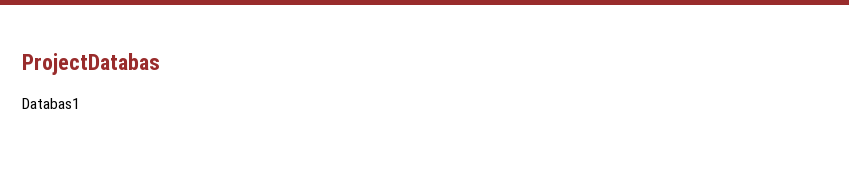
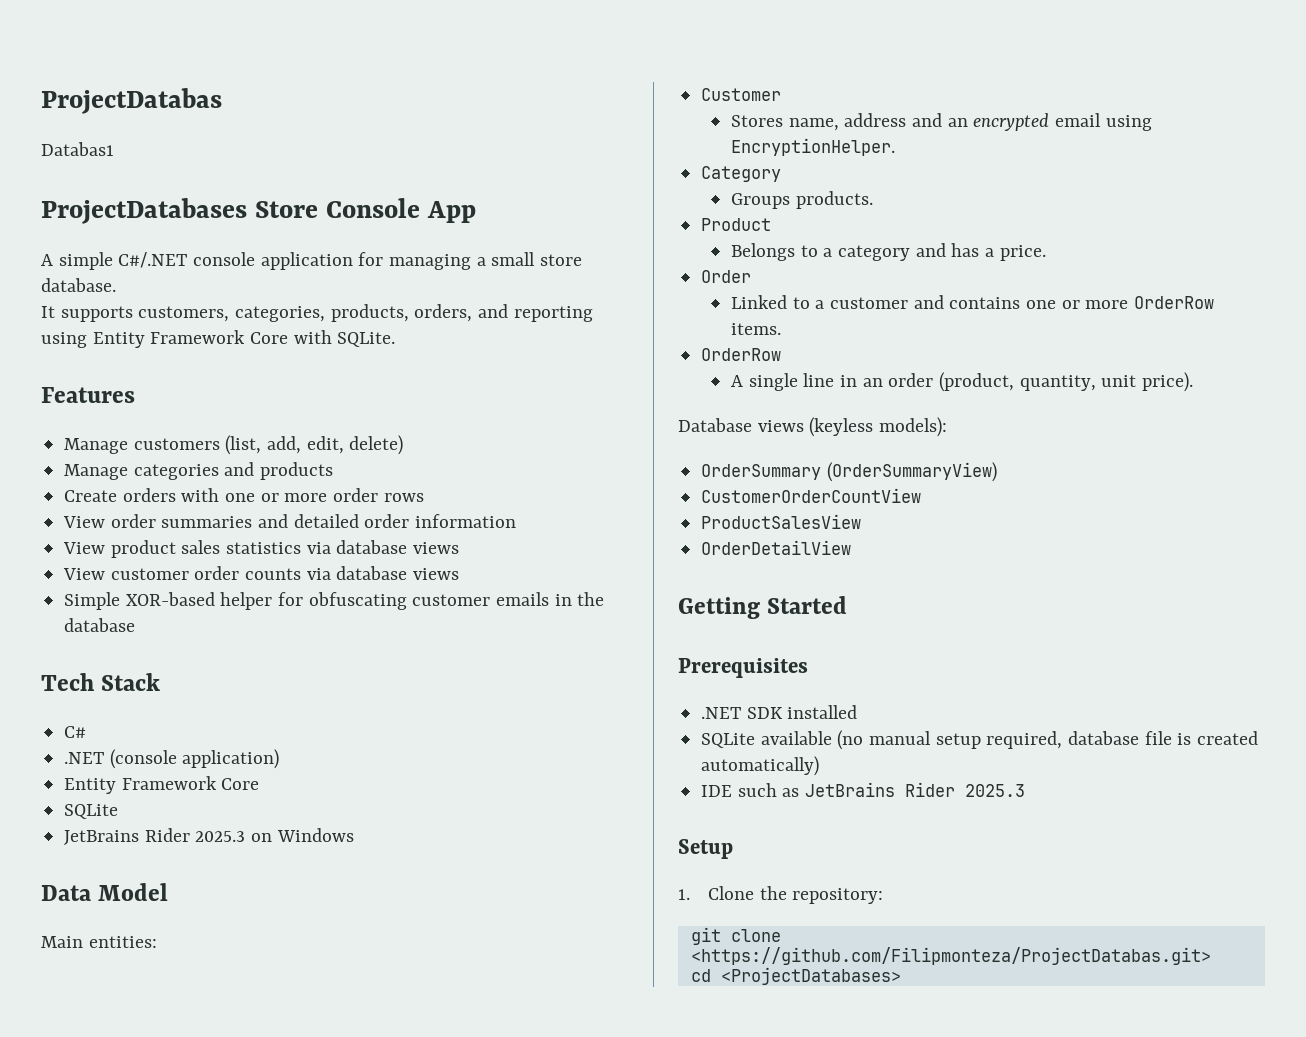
(80, 103) none -> [41,198,476,224] [41,252,583,270] [41,278,116,292] [41,304,593,322] [41,330,396,348] [41,387,135,403] [64,435,404,455] [64,462,334,480] [64,488,424,502] [63,514,517,528] [63,540,460,558] [63,566,460,580] [64,592,605,610] [64,618,136,632] [41,673,161,691] [64,726,87,738] [64,749,280,769] [64,776,260,794] [64,804,119,819] [64,828,354,845] [41,883,169,901] [41,936,157,948] [701,88,782,101] [730,113,1152,131] [730,138,895,156] [701,166,782,182] [730,191,873,209] [701,218,772,231] [730,243,1046,261] [701,270,752,283] [730,295,1215,309] [730,323,781,335] [701,348,782,361] [730,372,1194,392] [678,417,948,437] [701,462,997,482] [701,488,922,503] [701,514,862,529] [701,540,852,555] [678,596,848,619] [678,658,808,678] [701,705,858,719] [701,730,1259,750] [701,756,820,776] [701,782,1026,797] [678,839,733,859] [678,886,884,904] [690,927,781,945] [690,947,1211,965] [690,967,901,985] // ProjectDatabases Store Console App // A simple C#/.NET console application for managing a small store database. // It supports customers, categories, products, orders, and reporting using Entity Framework Core with SQLite. // Features // Manage customers (list, add, edit, delete) // Manage categories and products // Create orders with one or more order rows // View order summaries and detailed order information // View product sales statistics via database views // View customer order counts via database views // Simple XOR-based helper for obfuscating customer emails in the database // Tech Stack // C# // .NET (console application) // Entity Framework Core // SQLite // JetBrains Rider 2025.3 on Windows // Data Model // Main entities: // Customer // Stores name, address and an encrypted email using EncryptionHelper. // Category // Groups products. // Product // Belongs to a category and has a price. // Order // Linked to a customer and contains one or more OrderRow items. // OrderRow // A single line in an order (product, quantity, unit price). // Database views (keyless models): // OrderSummary (OrderSummaryView) // CustomerOrderCountView // ProductSalesView // OrderDetailView // Getting Started // Prerequisites // .NET SDK installed // SQLite available (no manual setup required, database file is created automatically) // IDE such as JetBrains Rider 2025.3 // Setup // 1. Clone the repository: // git clone <https://github.com/Filipmonteza/ProjectDatabas.git> // cd <ProjectDatabases>

